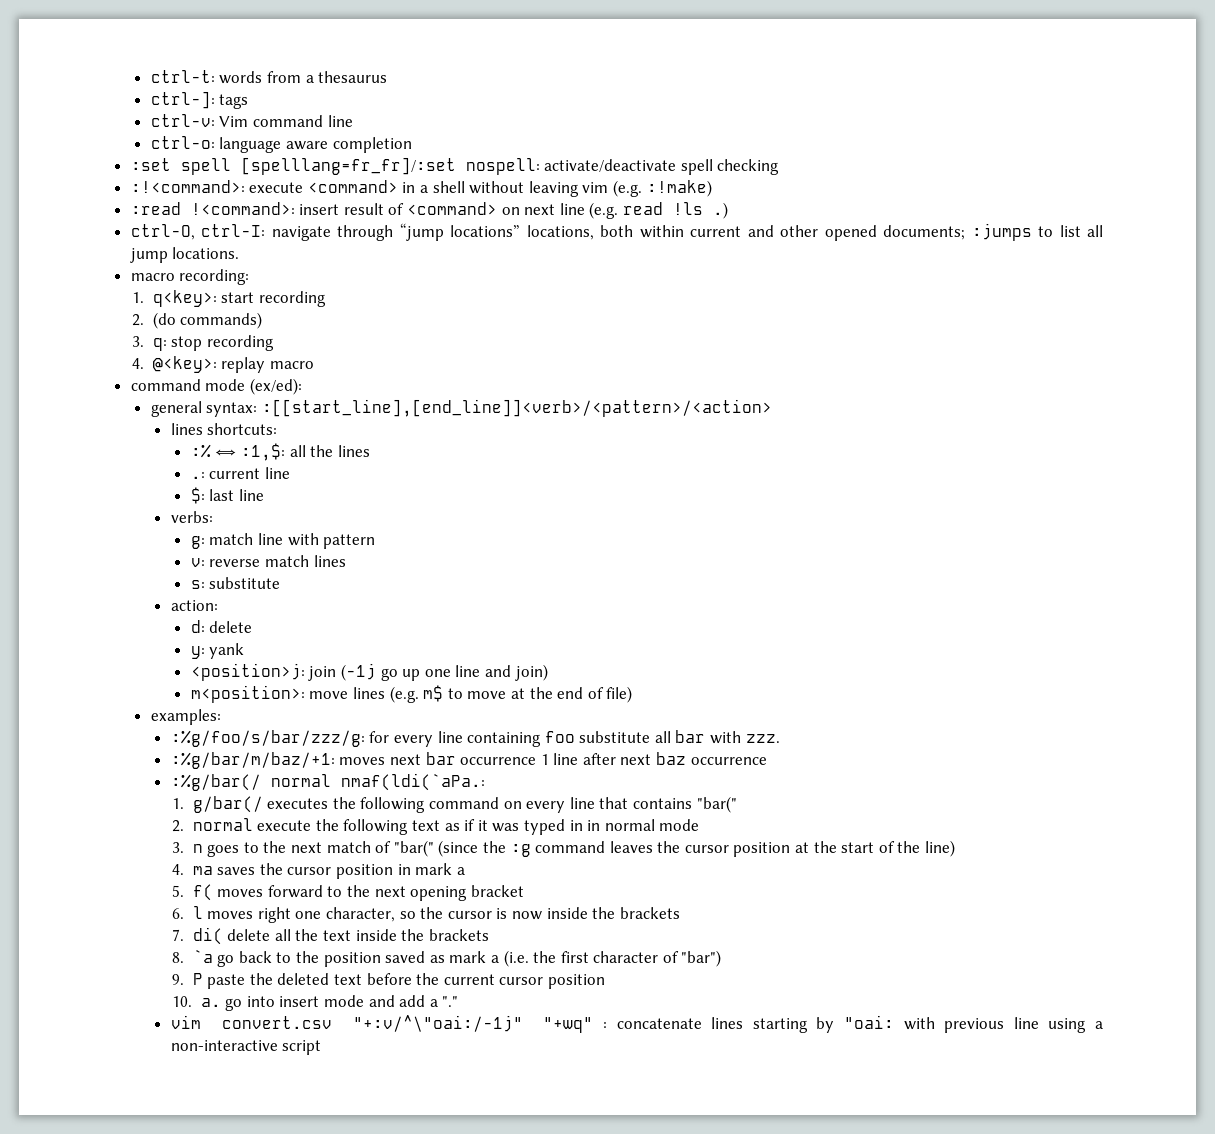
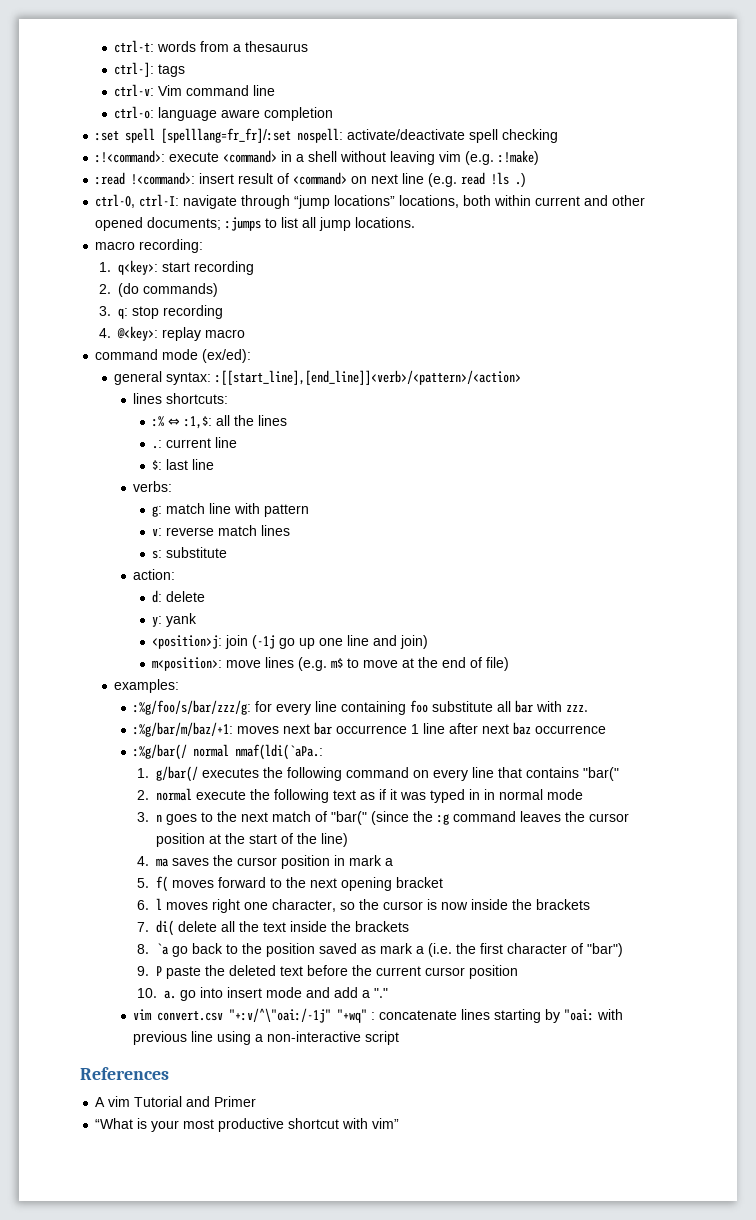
(322, 1047) none -> [80,1067,169,1080] [95,1096,257,1107] [95,1118,400,1132] // References // A vim Tutorial and Primer // “What is your most productive shortcut with vim”

